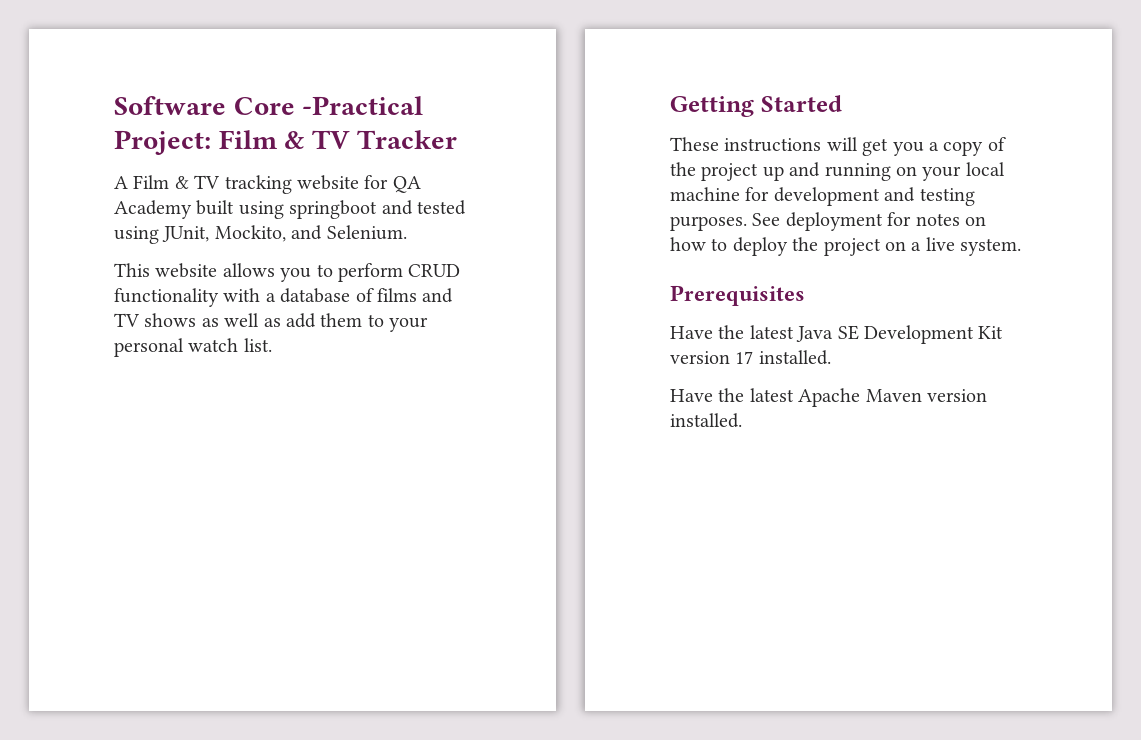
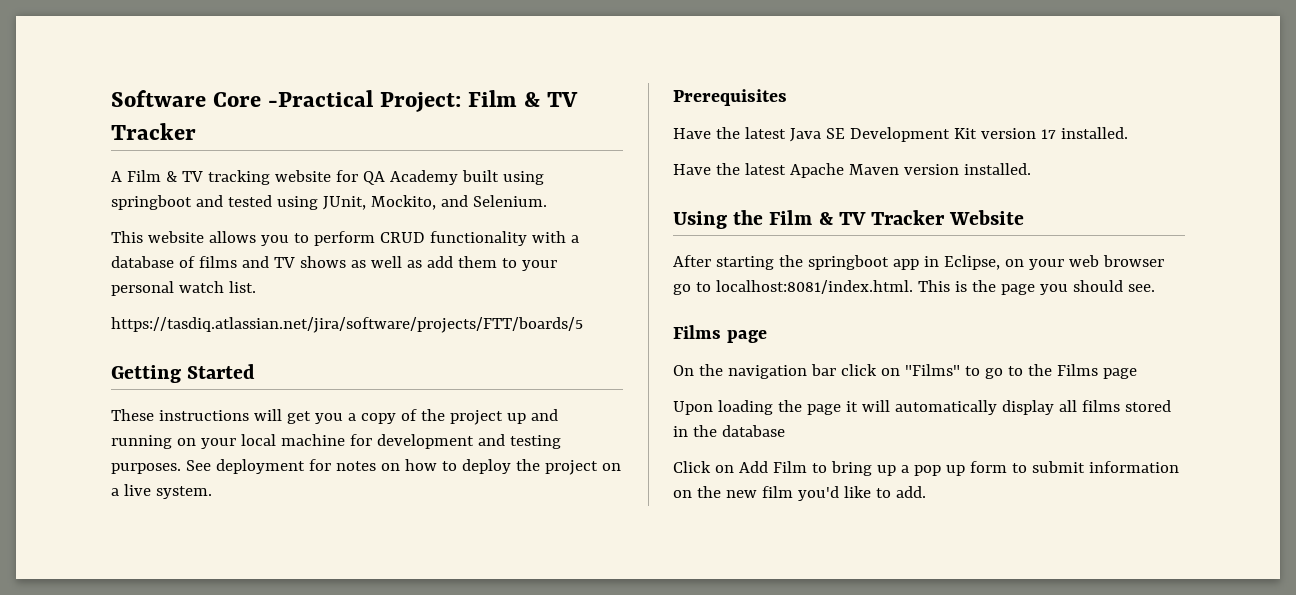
(272, 345) none -> [111,317,583,333] // https://tasdiq.atlassian.net/jira/software/projects/FTT/boards/5
(742, 420) none -> [673,210,1025,229] [673,255,1164,270] [673,280,1155,295] [673,325,767,343] [673,364,1137,379] [673,400,1171,415] [673,425,785,437] [673,461,1179,476] [673,486,926,501] // Using the Film & TV Tracker Website // After starting the springboot app in Eclipse, on your web browser go to localhost:8081/index.html. This is the page you should see. // Films page // On the navigation bar click on "Films" to go to the Films page // Upon loading the page it will automatically display all films stored in the database // Click on Add Film to bring up a pop up form to submit information on the new film you'd like to add.

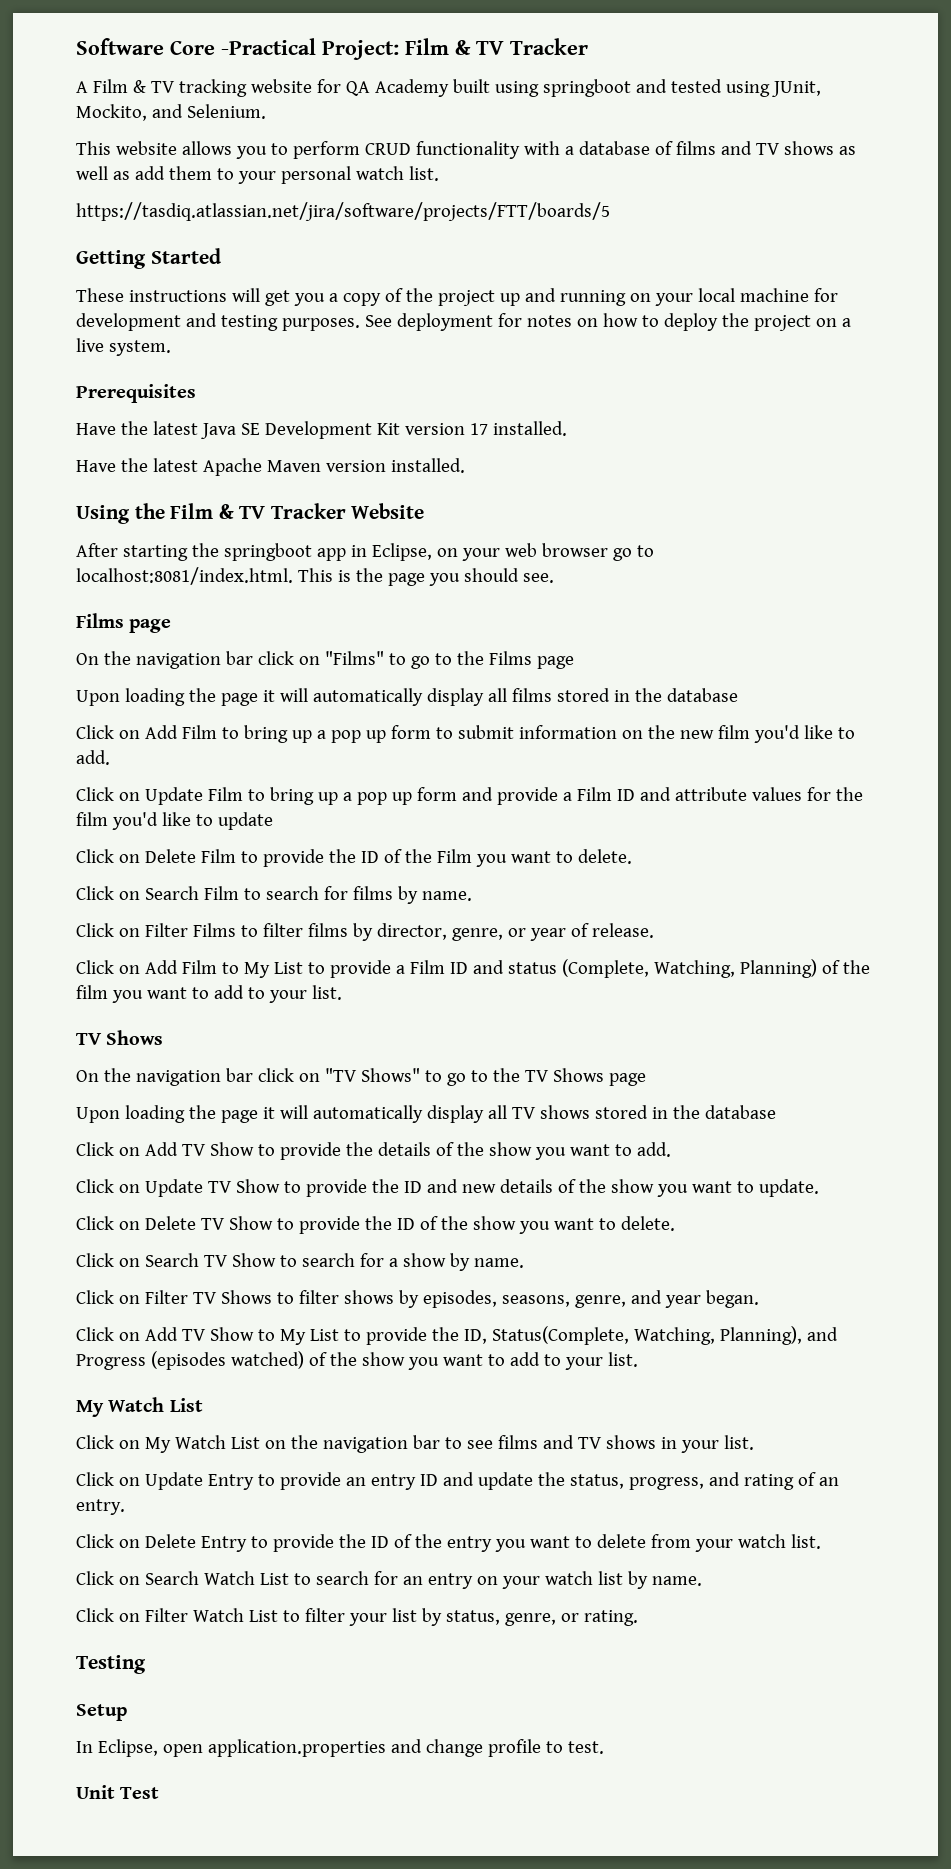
(926, 492) none -> [76,787,863,805] [76,812,273,830] [76,849,632,867] [76,886,472,904] [76,923,654,941] [76,959,870,978] [76,985,342,1003] [76,1030,164,1045] [76,1068,646,1086] [76,1105,776,1123] [76,1142,671,1160] [76,1179,819,1197] [76,1216,675,1234] [76,1253,524,1271] [76,1290,759,1308] [76,1326,838,1345] [76,1351,638,1370] [76,1397,203,1417] [76,1435,754,1453] [76,1472,839,1490] [76,1499,125,1515] [76,1534,821,1552] [76,1571,702,1589] [76,1608,638,1626] [76,1655,146,1674] [76,1704,127,1721] [76,1739,604,1757] [76,1785,160,1799] // Click on Update Film to bring up a pop up form and provide a Film ID and attribute values for the film you'd like to update // Click on Delete Film to provide the ID of the Film you want to delete. // Click on Search Film to search for films by name. // Click on Filter Films to filter films by director, genre, or year of release. // Click on Add Film to My List to provide a Film ID and status (Complete, Watching, Planning) of the film you want to add to your list. // TV Shows // On the navigation bar click on "TV Shows" to go to the TV Shows page // Upon loading the page it will automatically display all TV shows stored in the database // Click on Add TV Show to provide the details of the show you want to add. // Click on Update TV Show to provide the ID and new details of the show you want to update. // Click on Delete TV Show to provide the ID of the show you want to delete. // Click on Search TV Show to search for a show by name. // Click on Filter TV Shows to filter shows by episodes, seasons, genre, and year began. // Click on Add TV Show to My List to provide the ID, Status(Complete, Watching, Planning), and Progress (episodes watched) of the show you want to add to your list. // My Watch List // Click on My Watch List on the navigation bar to see films and TV shows in your list. // Click on Update Entry to provide an entry ID and update the status, progress, and rating of an entry. // Click on Delete Entry to provide the ID of the entry you want to delete from your watch list. // Click on Search Watch List to search for an entry on your watch list by name. // Click on Filter Watch List to filter your list by status, genre, or rating. // Testing // Setup // In Eclipse, open application.properties and change profile to test. // Unit Test

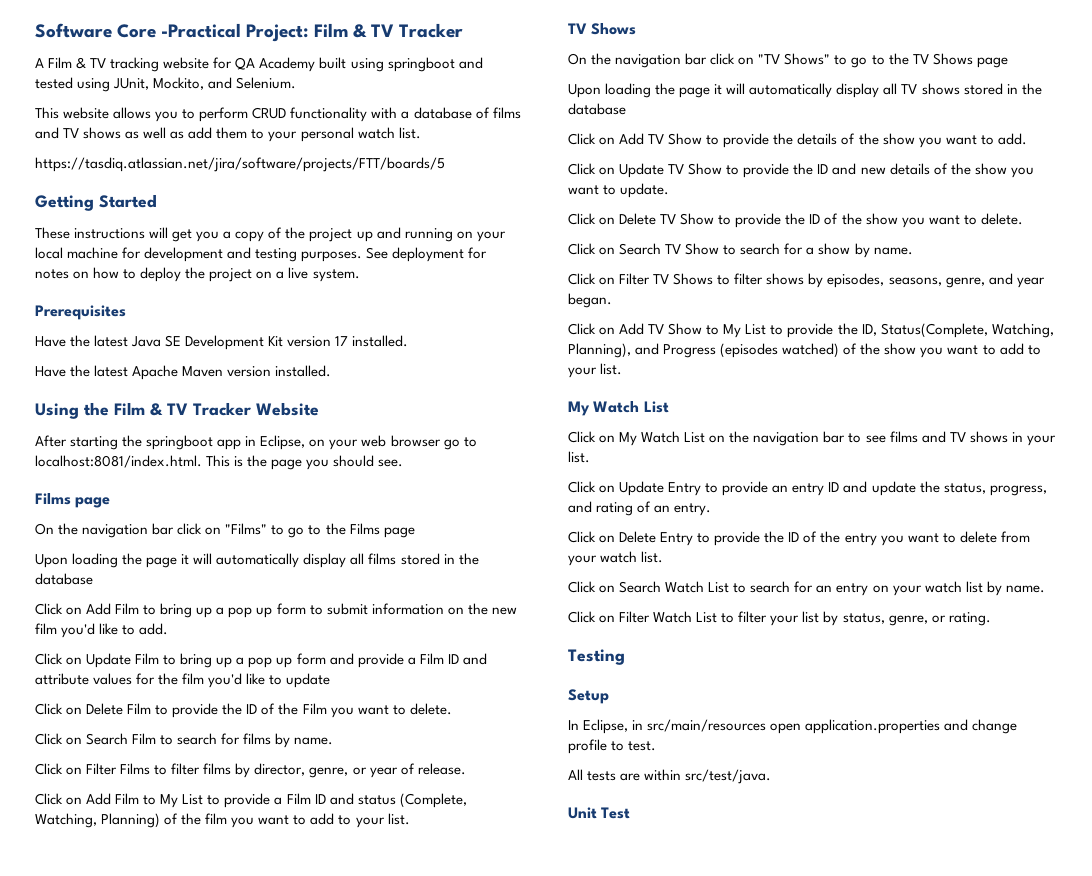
(158, 1748) none -> [632,719,767,732] in src/main/resources
(604, 1747) none -> [568,769,772,784] // All tests are within src/test/java.

